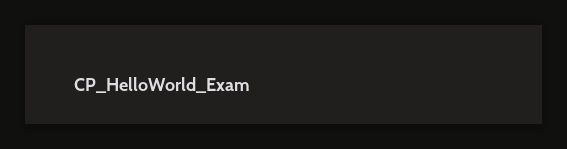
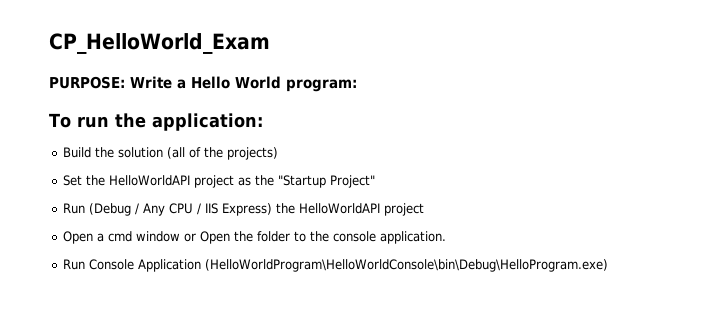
(250, 85) none -> [49,76,357,92] [49,113,263,131] [63,147,279,160] [63,175,376,188] [63,203,425,216] [63,231,447,244] [63,259,609,272] // PURPOSE: Write a Hello World program: // To run the application: // Build the solution (all of the projects) // Set the HelloWorldAPI project as the "Startup Project" // Run (Debug / Any CPU / IIS Express) the HelloWorldAPI project // Open a cmd window or Open the folder to the console application. // Run Console Application (HelloWorldProgram\HelloWorldConsole\bin\Debug\HelloProgram.exe)

